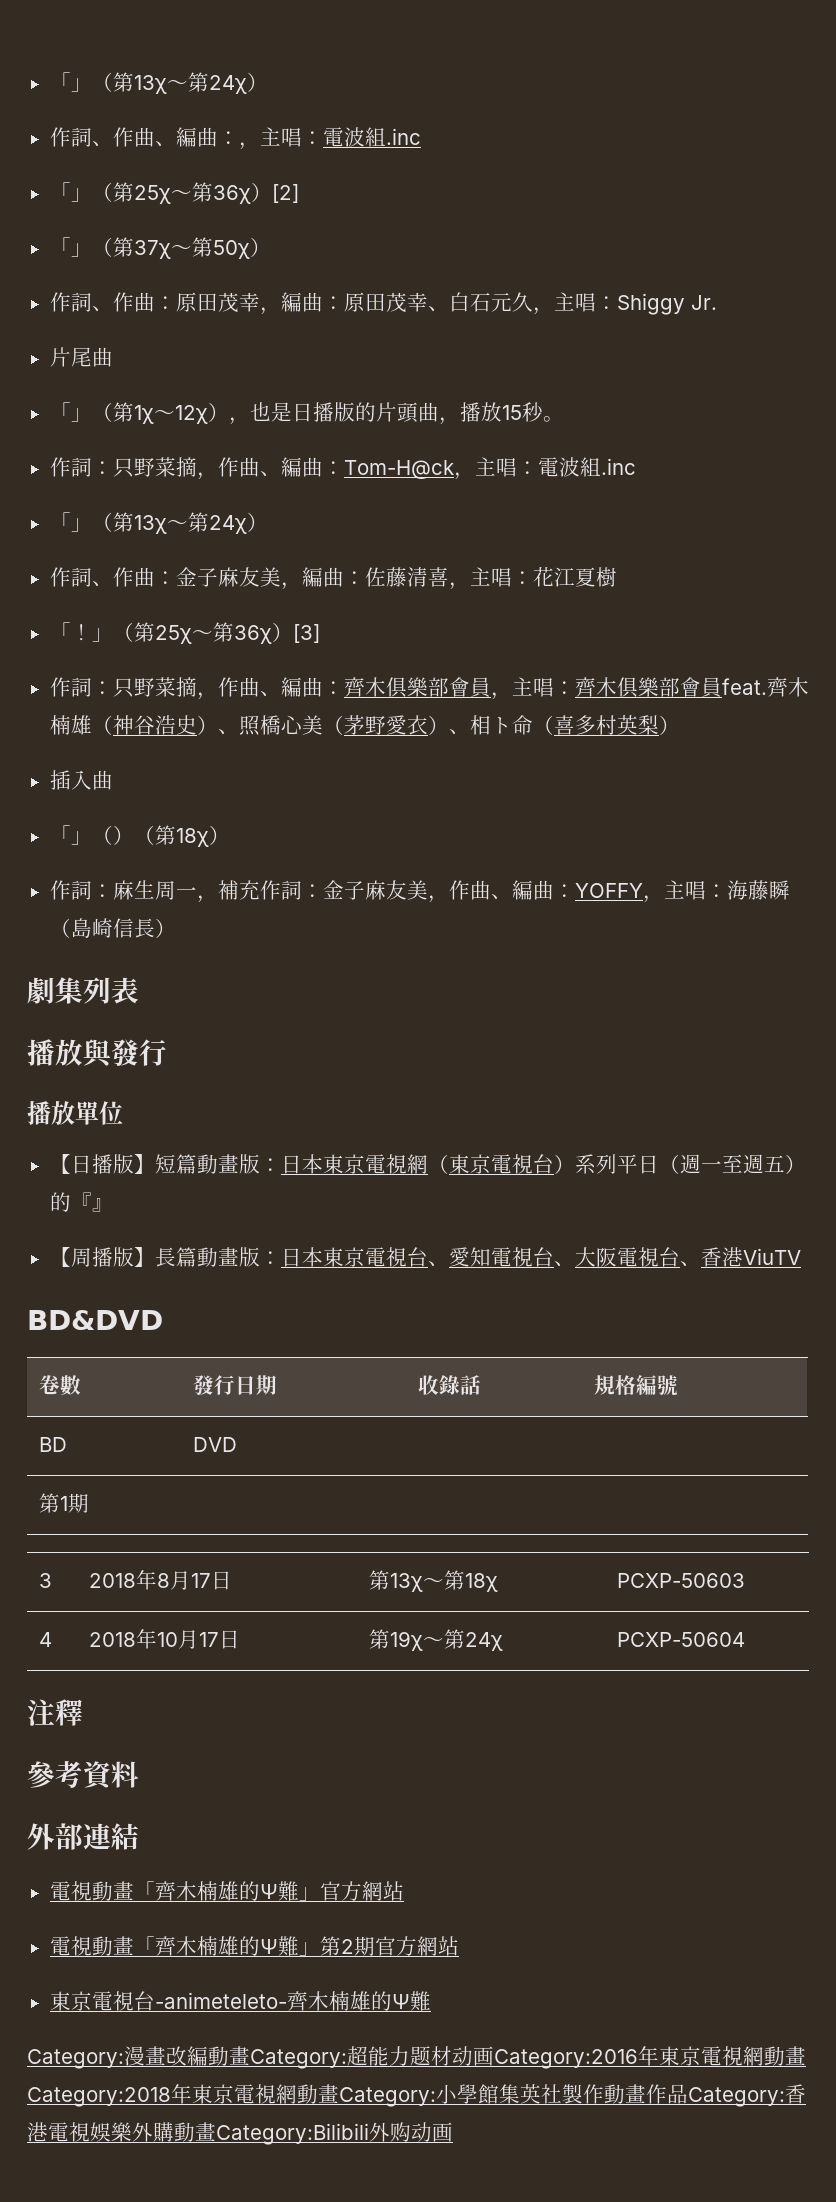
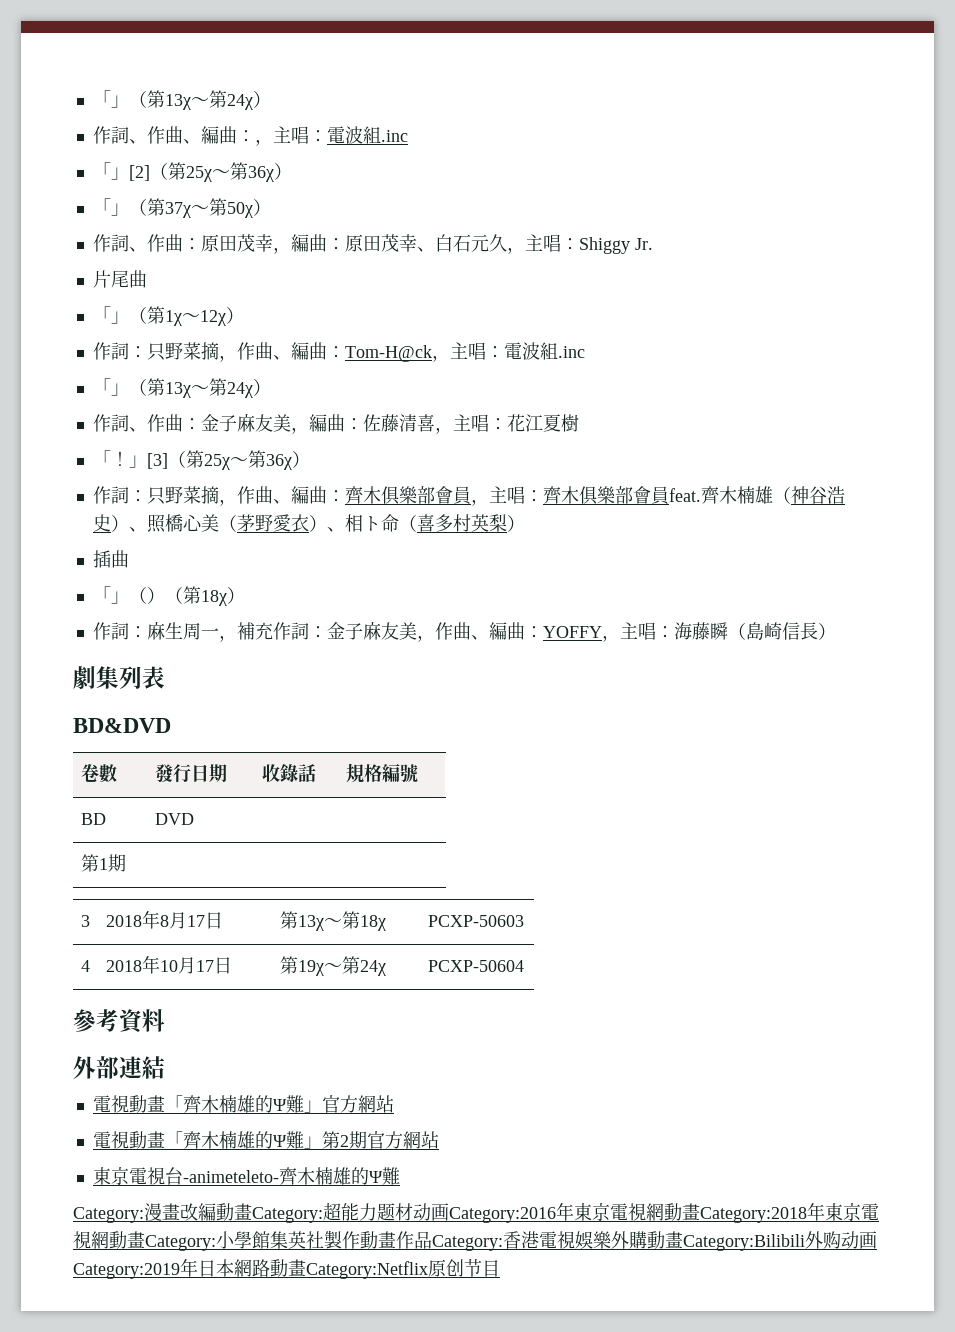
[91,182,299,204] （第25χ～第36χ）[2] -> [128,162,292,182] [2]（第25χ～第36χ）
[228,402,564,425] ，也是日播版的片頭曲，播放15秒。 -> (244, 315) none
[112,622,320,644] （第25χ～第36χ）[3] -> [146,450,310,470] [3]（第25χ～第36χ）
[70,770,92,790] 入 -> (111, 559) none
[27,1039,167,1068] [27,1101,123,1125] [49,1154,806,1174] [49,1192,113,1212] [49,1247,801,1267] // 播放與發行 // 播放單位 // 【日播版】短篇動畫版：日本東京電視網（東京電視台）系列平日（週一至週五）的『』 // 【周播版】長篇動畫版：日本東京電視台、愛知電視台、大阪電視台、香港ViuTV -> (165, 677) none
[27,1699,83,1726] // 注釋 -> (524, 966) none
(453, 2132) none -> [73,1258,500,1279] Category:2019年日本網路動畫Category:Netflix原创节目

